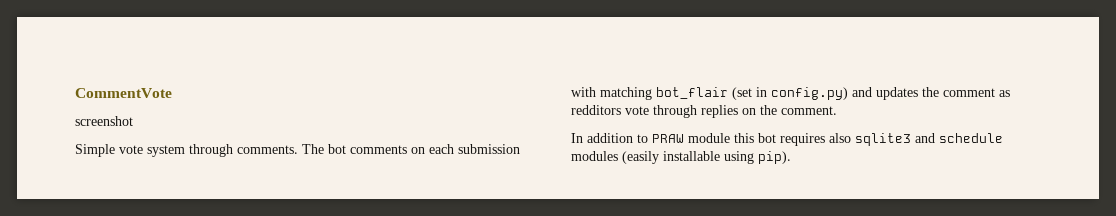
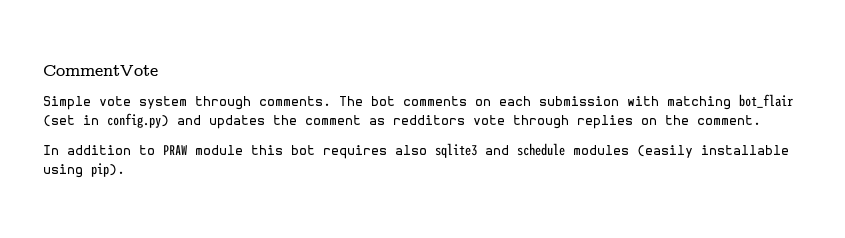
[75,116,133,126] // screenshot -> (158, 70) none

